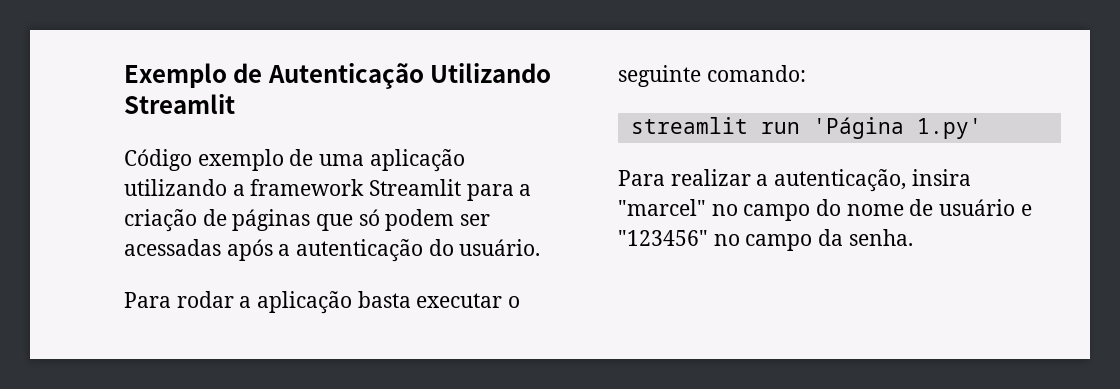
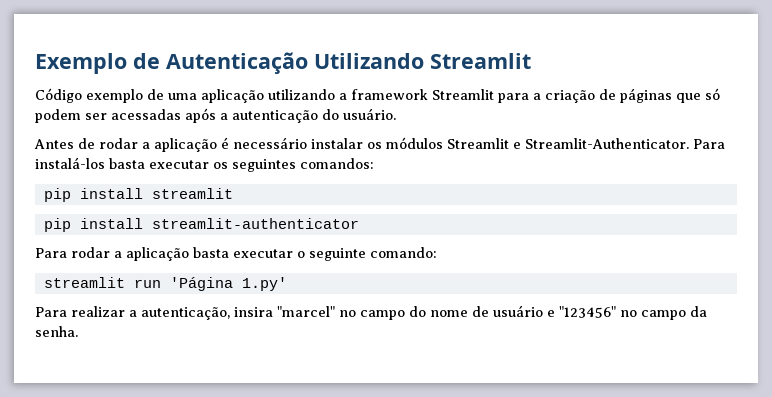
(541, 247) none -> [34,137,725,152] [35,157,374,172] [43,188,233,202] [43,218,359,232] // Antes de rodar a aplicação é necessário instalar os módulos Streamlit e Streamlit-Authenticator. Para instalá-los basta executar os seguintes comandos: // pip install streamlit // pip install streamlit-authenticator

